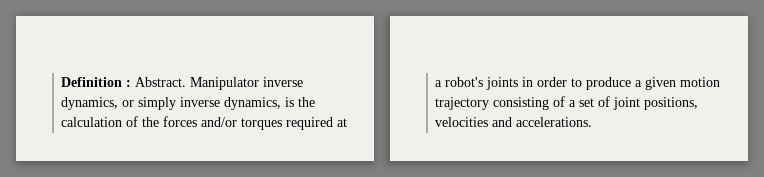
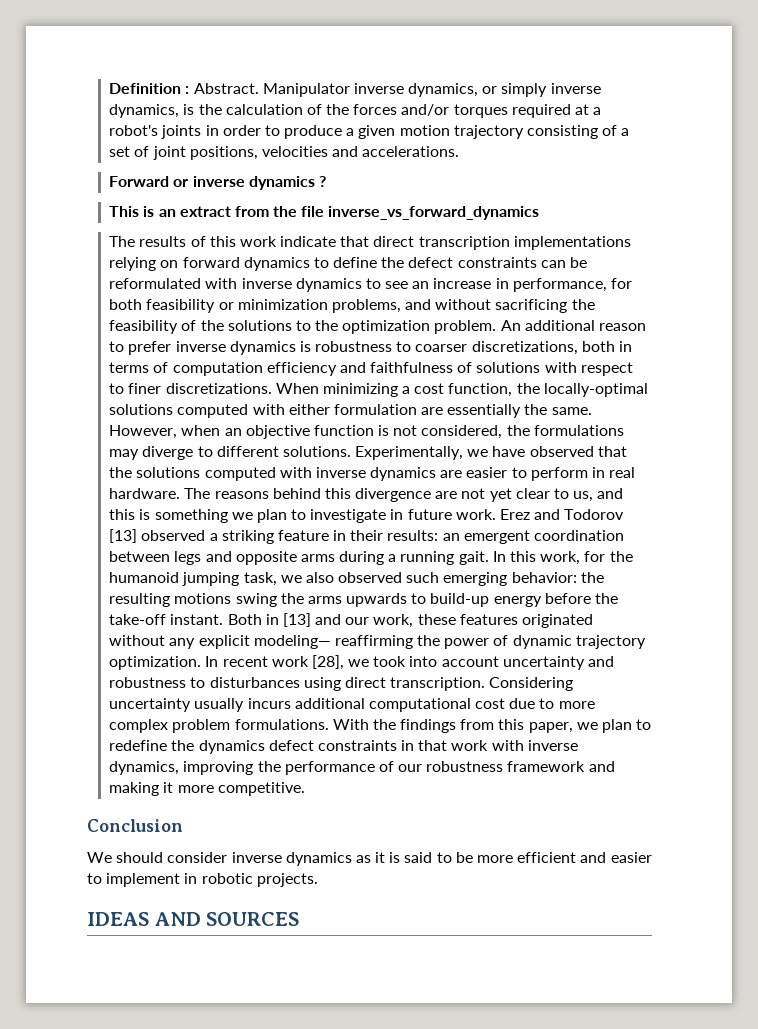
(593, 122) none -> [109,176,326,190] [109,206,540,220] [109,236,631,250] [109,257,588,271] [109,278,633,292] [109,299,595,313] [109,320,647,334] [109,341,633,355] [109,362,633,376] [109,383,648,397] [109,404,592,418] [109,425,624,439] [109,446,627,460] [109,467,636,481] [109,488,624,502] [109,509,625,523] [109,529,625,544] [109,551,633,565] [109,572,604,586] [109,593,619,607] [109,613,594,628] [109,635,646,649] [109,655,615,670] [109,677,574,691] [109,698,595,712] [109,719,652,733] [109,740,578,754] [109,761,615,775] [109,782,305,796] [87,819,183,832] [87,852,652,866] [87,873,318,887] [87,912,300,926] // Forward or inverse dynamics ? // This is an extract from the file inverse_vs_forward_dynamics // The results of this work indicate that direct transcription implementations relying on forward dynamics to define the defect constraints can be reformulated with inverse dynamics to see an increase in performance, for both feasibility or minimization problems, and without sacrificing the feasibility of the solutions to the optimization problem. An additional reason to prefer inverse dynamics is robustness to coarser discretizations, both in terms of computation efficiency and faithfulness of solutions with respect to finer discretizations. When minimizing a cost function, the locally-optimal solutions computed with either formulation are essentially the same. However, when an objective function is not considered, the formulations may diverge to different solutions. Experimentally, we have observed that the solutions computed with inverse dynamics are easier to perform in real hardware. The reasons behind this divergence are not yet clear to us, and this is something we plan to investigate in future work. Erez and Todorov [13] observed a striking feature in their results: an emergent coordination between legs and opposite arms during a running gait. In this work, for the humanoid jumping task, we also observed such emerging behavior: the resulting motions swing the arms upwards to build-up energy before the take-off instant. Both in [13] and our work, these features originated without any explicit modeling— reaffirming the power of dynamic trajectory optimization. In recent work [28], we took into account uncertainty and robustness to disturbances using direct transcription. Considering uncertainty usually incurs additional computational cost due to more complex problem formulations. With the findings from this paper, we plan to redefine the dynamics defect constraints in that work with inverse dynamics, improving the performance of our robustness framework and making it more competitive. // Conclusion // We should consider inverse dynamics as it is said to be more efficient and easier to implement in robotic projects. // IDEAS AND SOURCES

